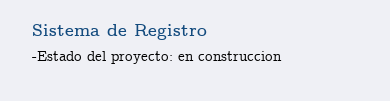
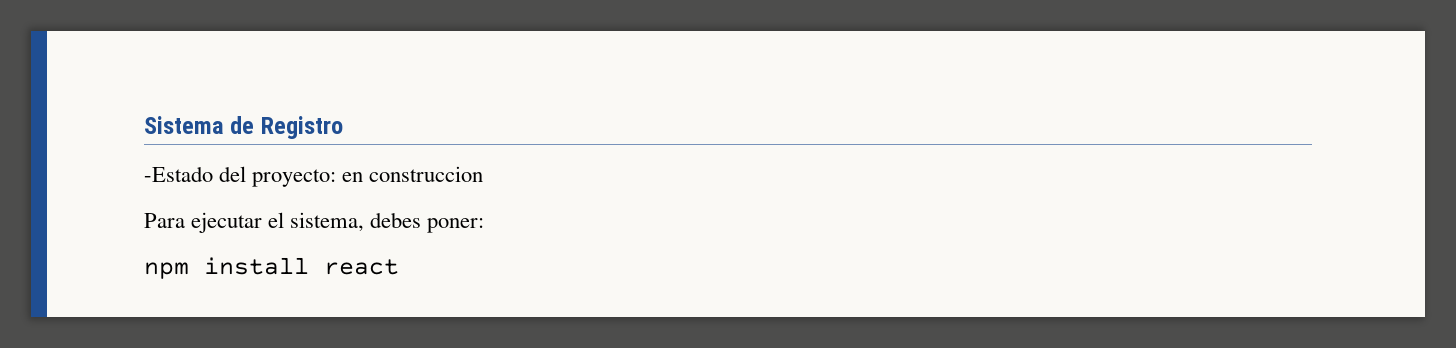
(282, 56) none -> [144,212,485,233] [144,257,399,279] // Para ejecutar el sistema, debes poner: // npm install react

